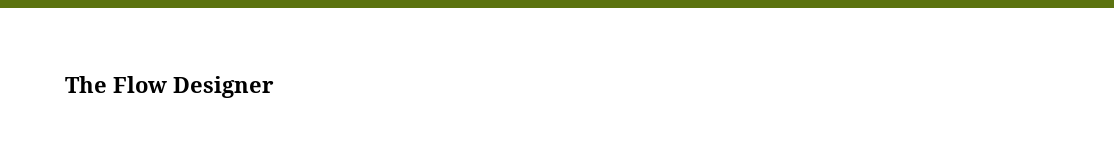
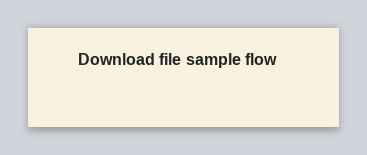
[65,76,274,98] The Flow Designer -> [78,53,277,68] Download file sample flow

